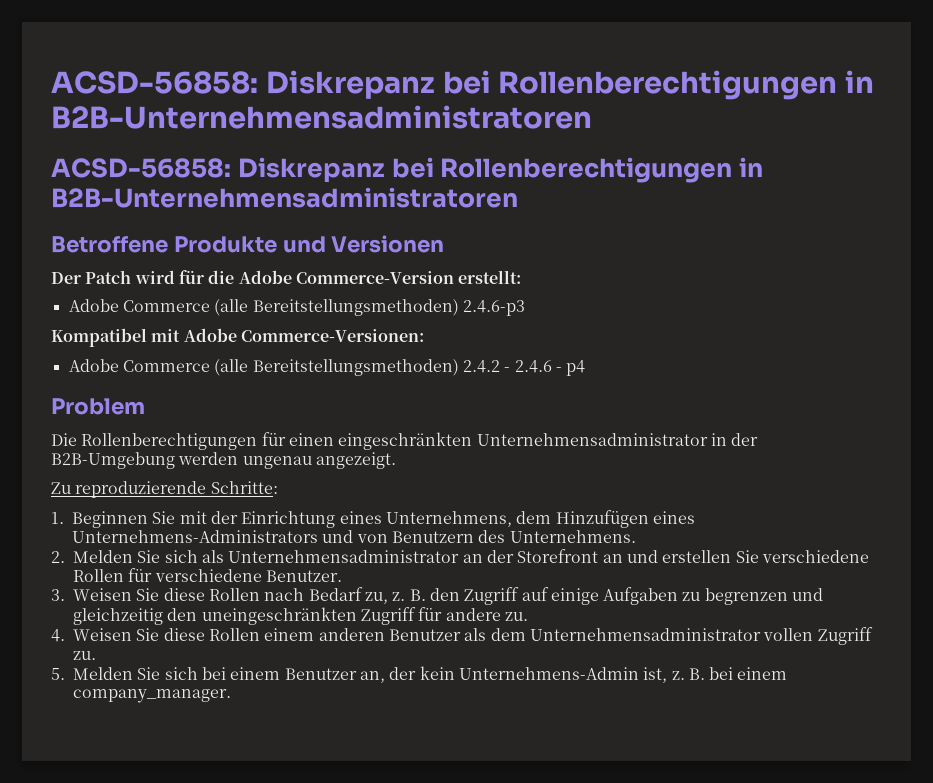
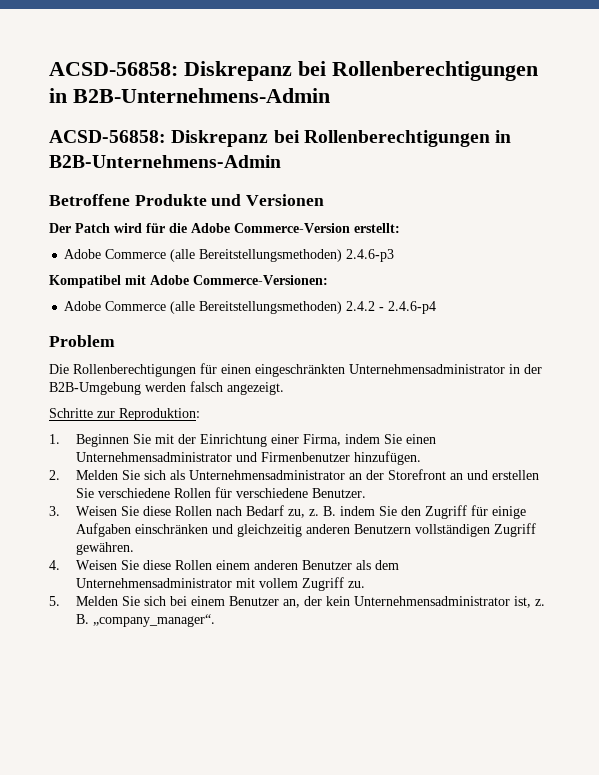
[51,70,875,100] [51,105,592,129] [51,157,763,183] [51,187,518,208] ACSD-56858: Diskrepanz bei Rollenberechtigungen in B2B-Unternehmensadministratoren // ACSD-56858: Diskrepanz bei Rollenberechtigungen in B2B-Unternehmensadministratoren -> [49,61,538,81] [49,88,330,103] [49,130,512,147] [49,155,281,168] ACSD-56858: Diskrepanz bei Rollenberechtigungen in B2B-Unternehmens-Admin // ACSD-56858: Diskrepanz bei Rollenberechtigungen in B2B-Unternehmens-Admin
[514,360,586,376] 2.4.6 - p4 -> [388,301,437,314] 2.4.6-p4
[242,456,312,469] ungenau -> [190,381,223,392] falsch
[51,481,278,498] Zu reproduzierende Schritte: -> [49,408,200,421] Schritte zur Reproduktion:
[339,510,695,528] [72,530,636,543] eines Unternehmens, dem Hinzufügen eines Unternehmens-Administrators und von Benutzern des Unternehmens. -> [270,434,436,446] [75,451,421,465] einer Firma, indem Sie einen Unternehmensadministrator und Firmenbenutzer hinzufügen.
(426, 595) none -> [339,506,397,516] indem Sie
[521,587,549,601] auf -> [470,505,488,516] für
[682,588,824,605] [73,607,528,625] zu begrenzen und gleichzeitig den uneingeschränkten Zugriff für andere zu. -> [134,523,536,537] [75,542,134,555] einschränken und gleichzeitig anderen Benutzern vollständigen Zugriff gewähren.
[763,628,814,641] vollen -> [235,578,298,588] mit vollem
[458,667,639,680] Unternehmens-Admin -> [353,596,510,606] Unternehmensadministrator
[709,667,788,680] [73,689,231,703] bei einem company_manager. -> [92,614,215,627] „company_manager“.

